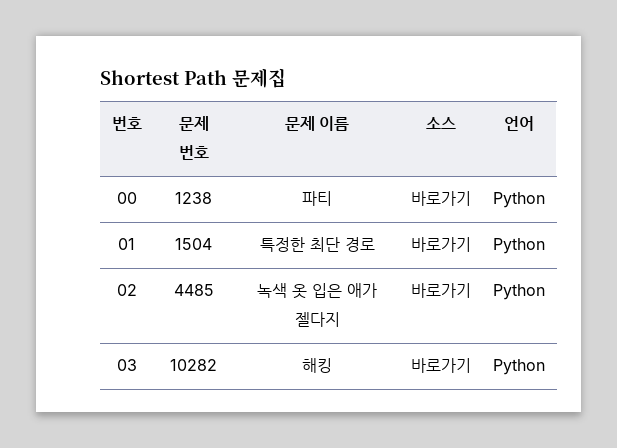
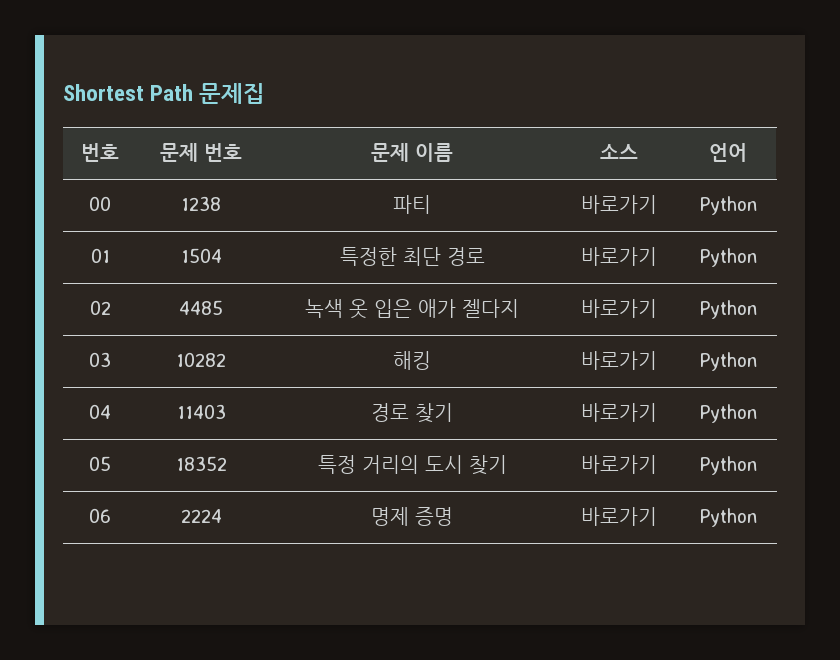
(545, 367) none -> [89,404,111,419] [176,404,226,419] [371,403,453,423] [580,403,657,422] [698,404,757,423] [89,456,111,471] [175,456,227,471] [317,455,507,475] [580,455,657,474] [698,456,757,475] [89,508,111,523] [180,509,222,523] [371,507,453,526] [580,507,657,526] [698,508,757,527] // 04 | 11403 | 경로 찾기 | 바로가기 | Python // 05 | 18352 | 특정 거리의 도시 찾기 | 바로가기 | Python // 06 | 2224 | 명제 증명 | 바로가기 | Python

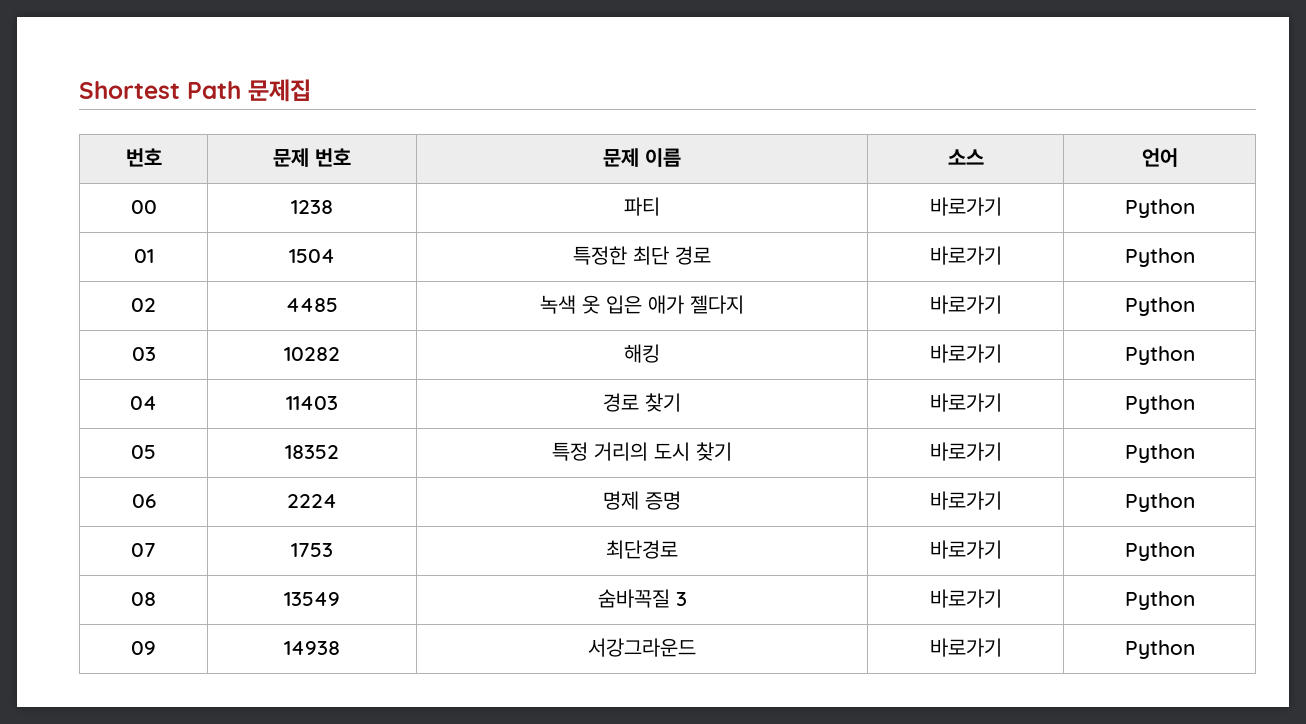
(757, 517) none -> [131,543,156,557] [291,543,333,557] [606,540,678,559] [929,540,1002,559] [1124,542,1195,561] [131,592,156,606] [284,592,340,606] [597,589,687,608] [929,589,1002,608] [1124,591,1195,610] [131,641,156,655] [284,641,340,655] [588,638,696,657] [929,638,1002,657] [1124,640,1195,659] // 07 | 1753 | 최단경로 | 바로가기 | Python // 08 | 13549 | 숨바꼭질 3 | 바로가기 | Python // 09 | 14938 | 서강그라운드 | 바로가기 | Python

